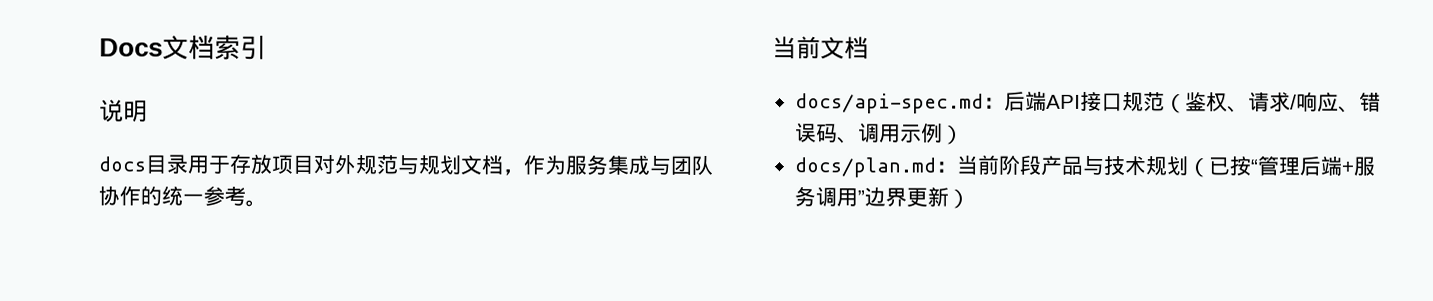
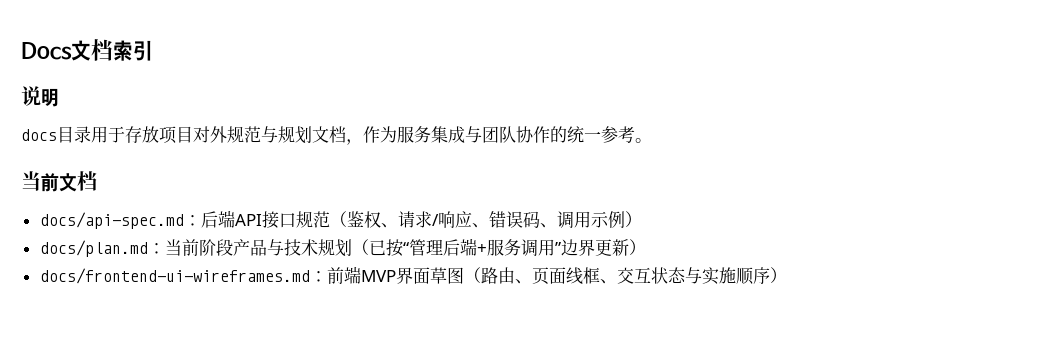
(970, 198) none -> [39,266,787,285] // docs/frontend-ui-wireframes.md：前端MVP界面草图（路由、页面线框、交互状态与实施顺序）

